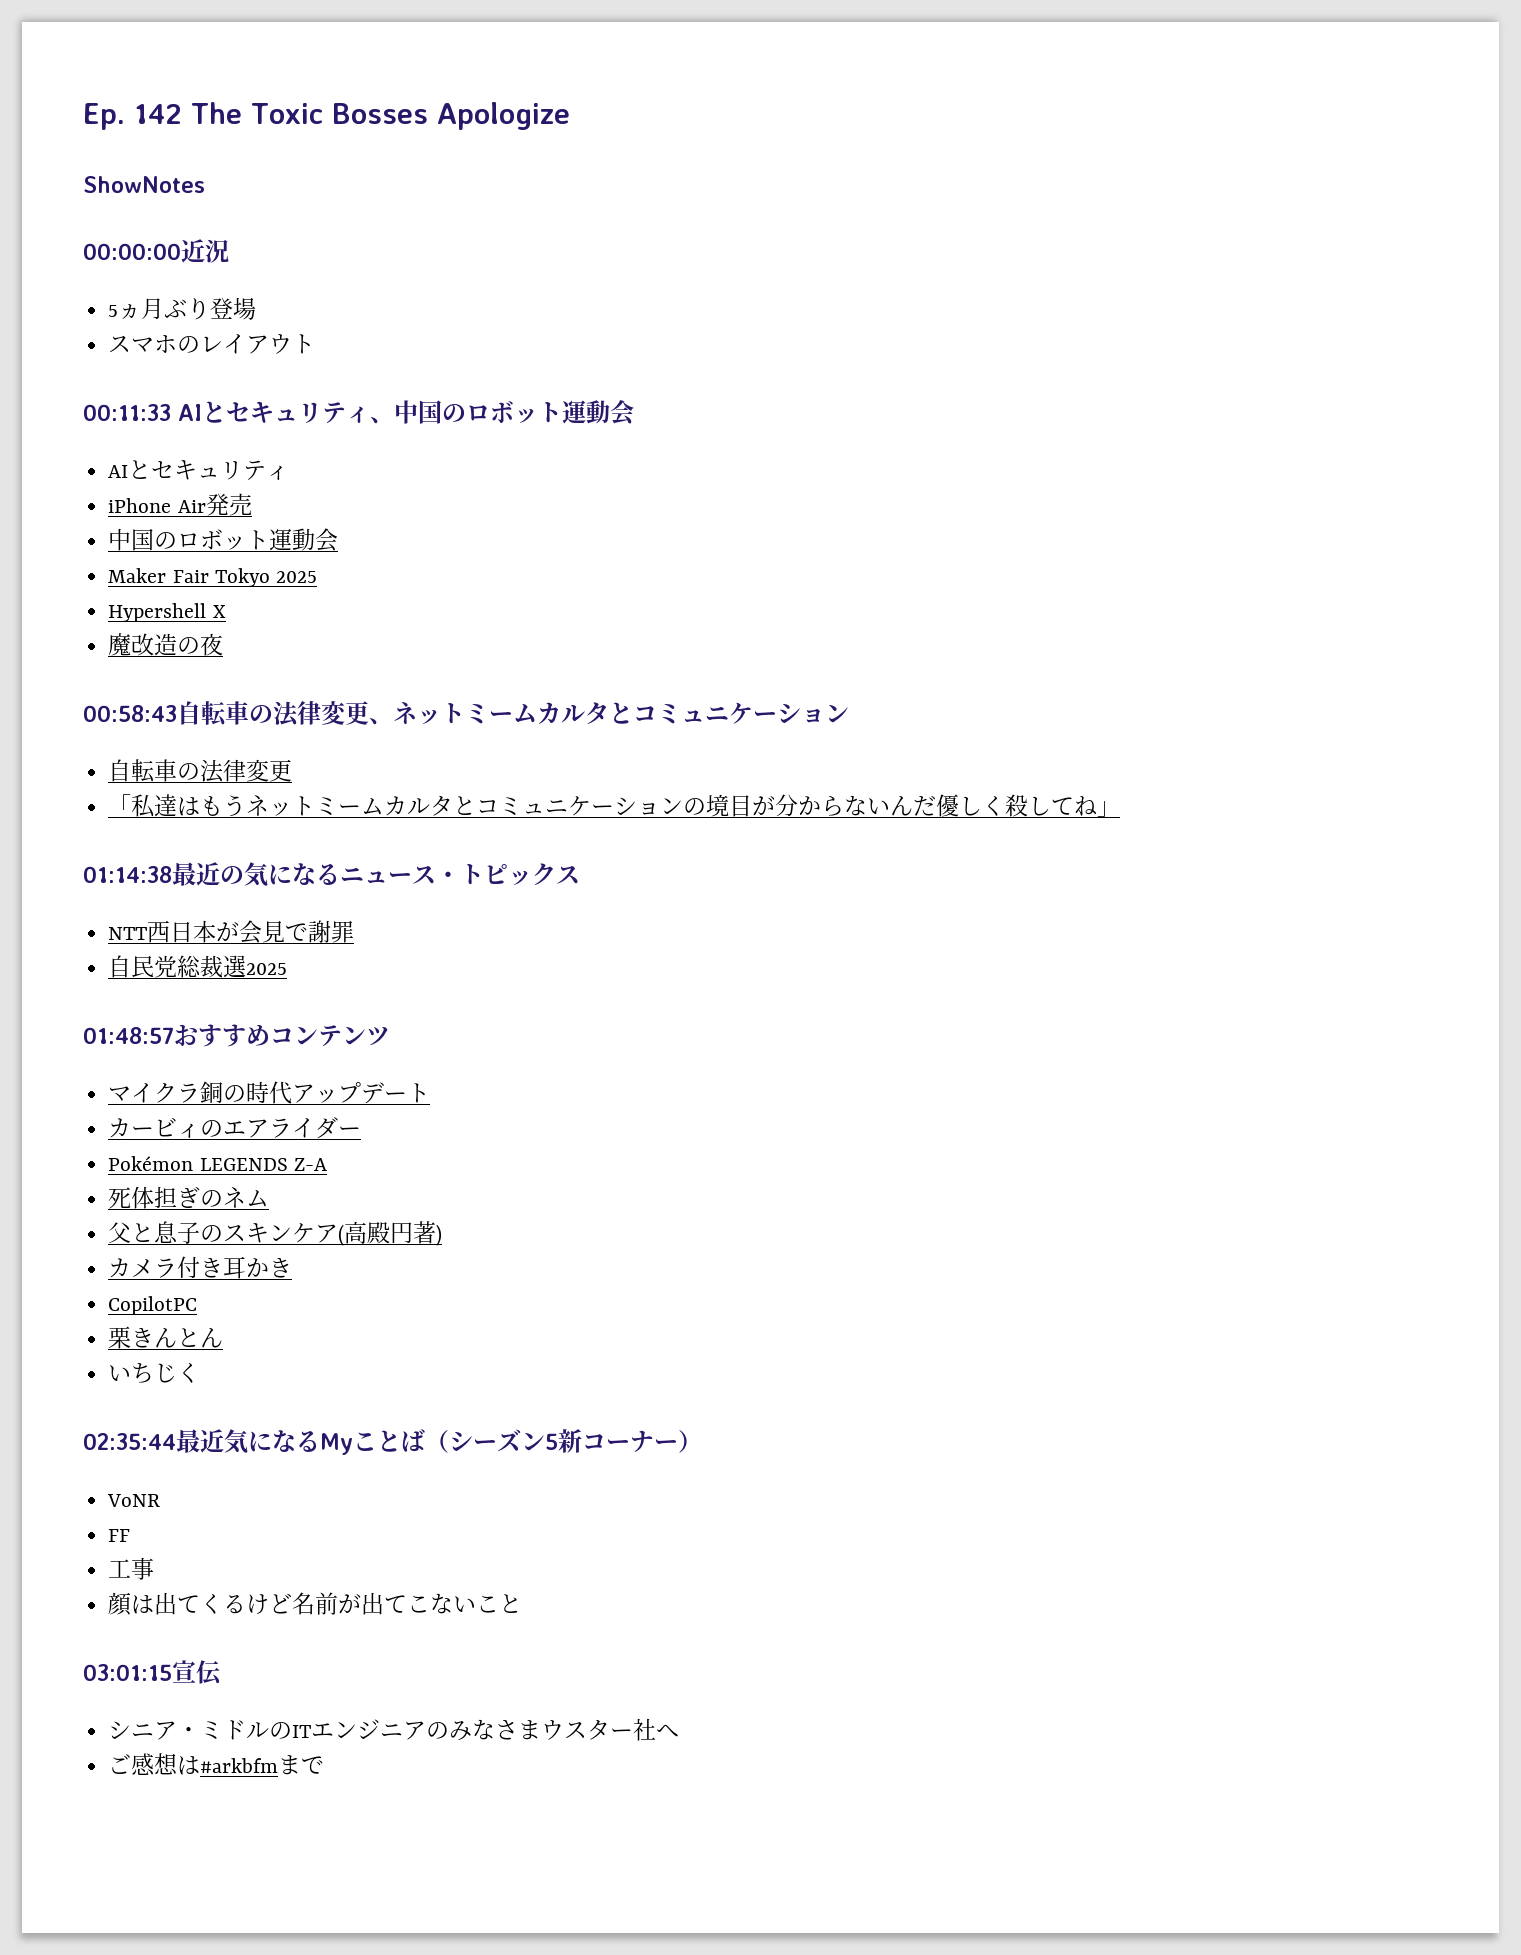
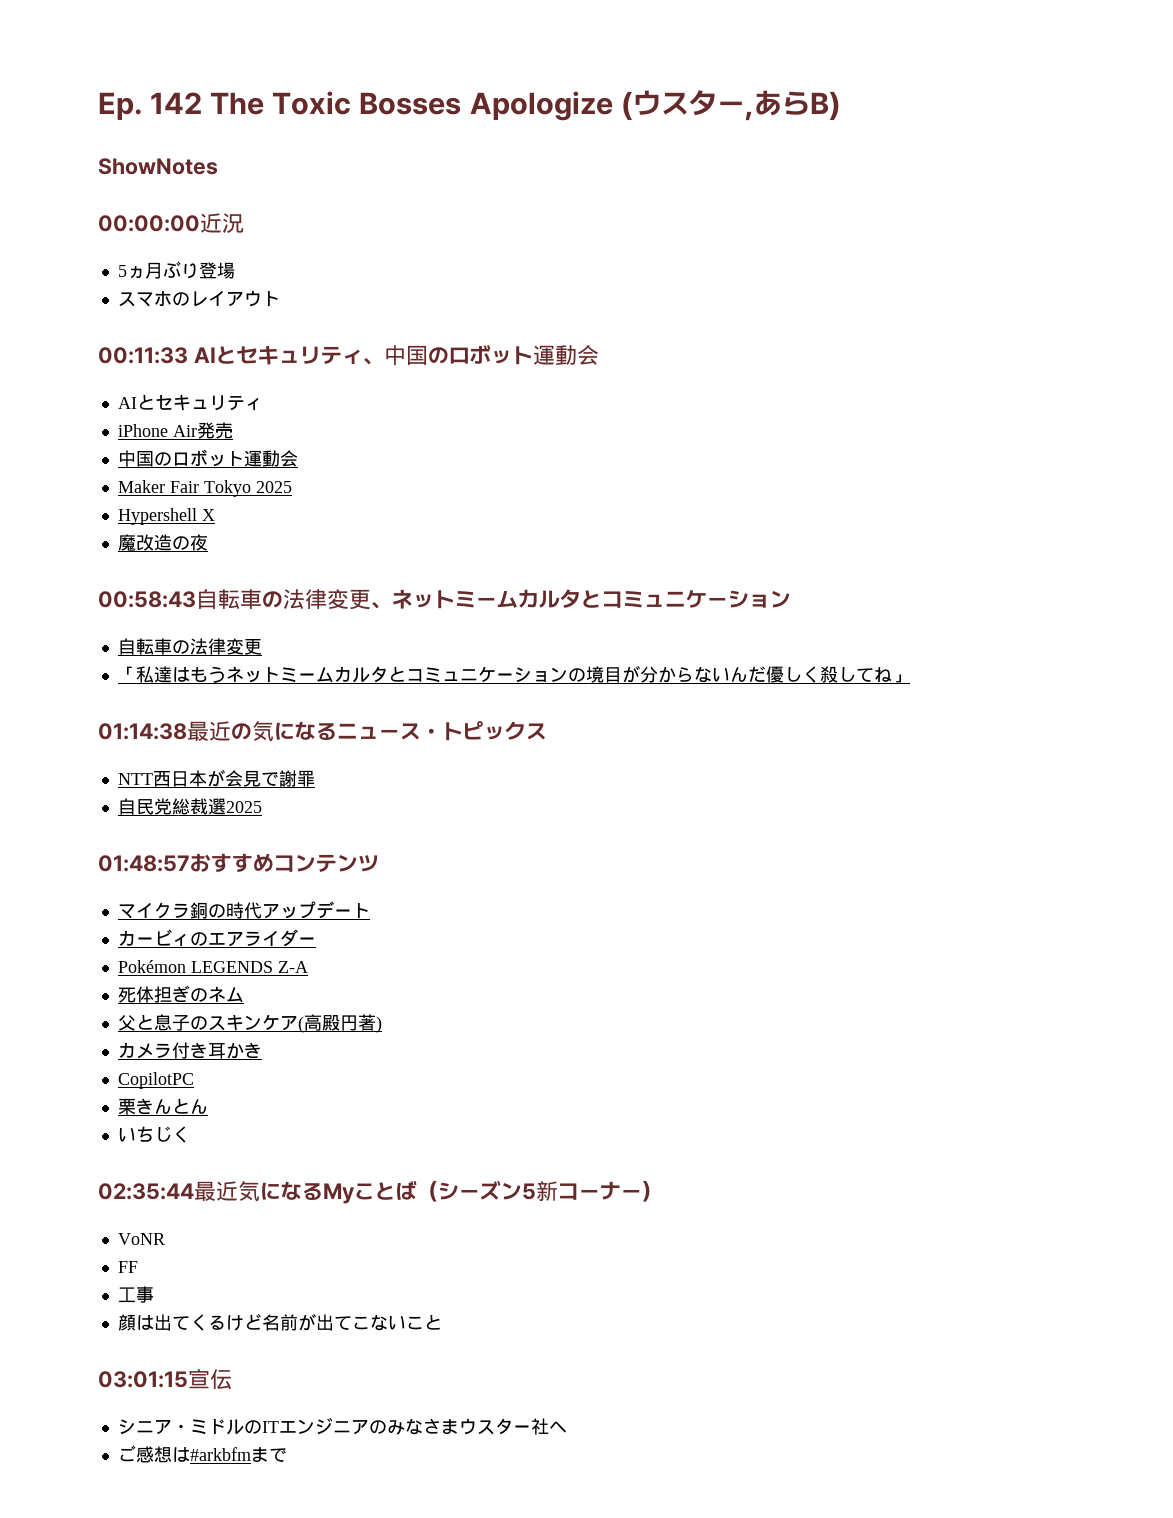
(570, 116) none -> [620,90,841,121] (ウスター,あらB)

